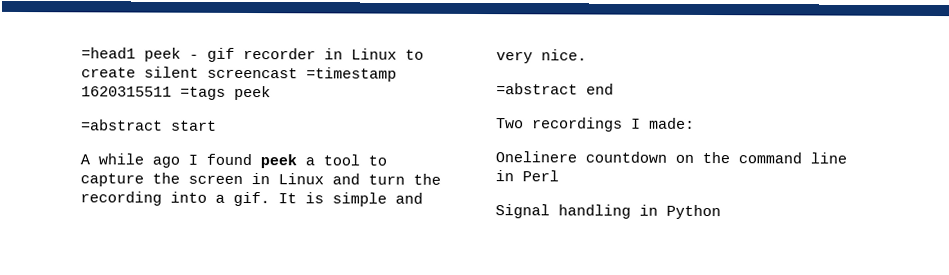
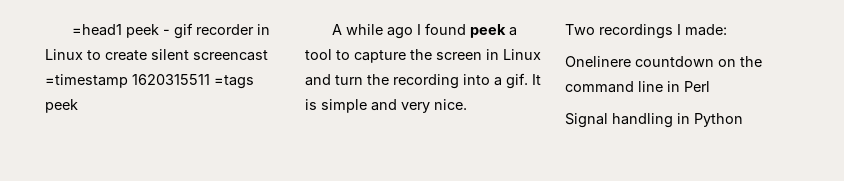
[81,119,217,131] // =abstract start -> (78, 106) none
[496,83,614,95] // =abstract end -> (467, 104) none

